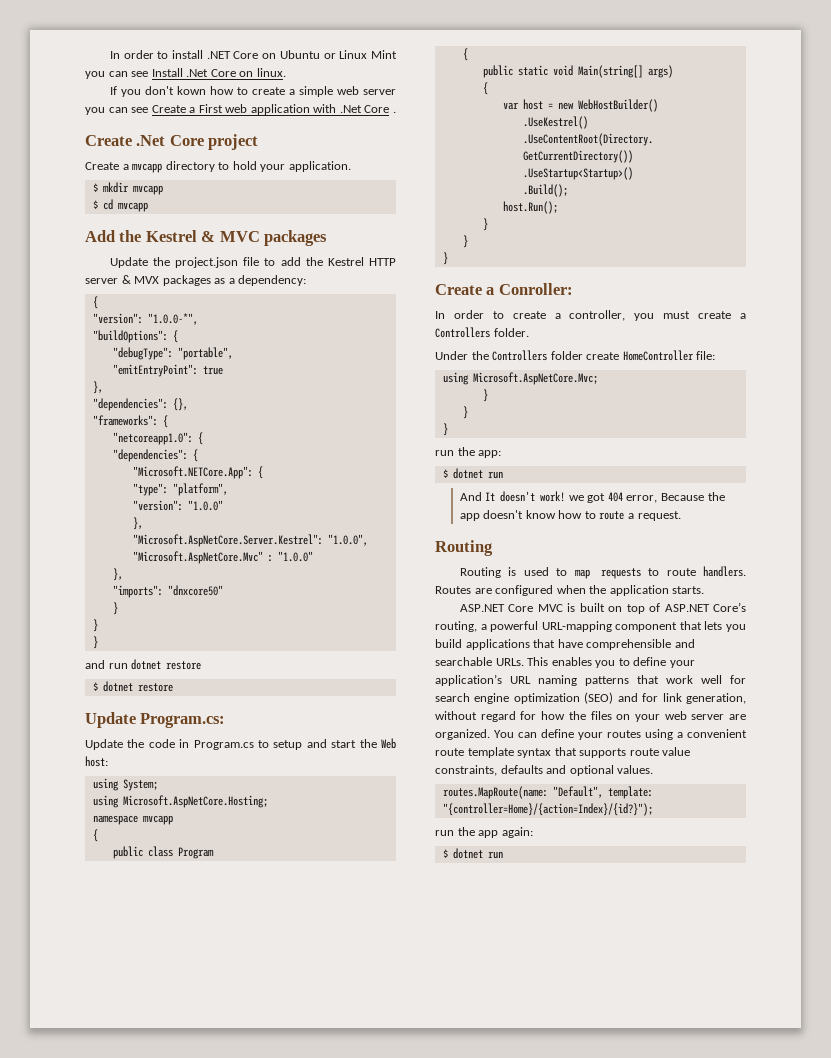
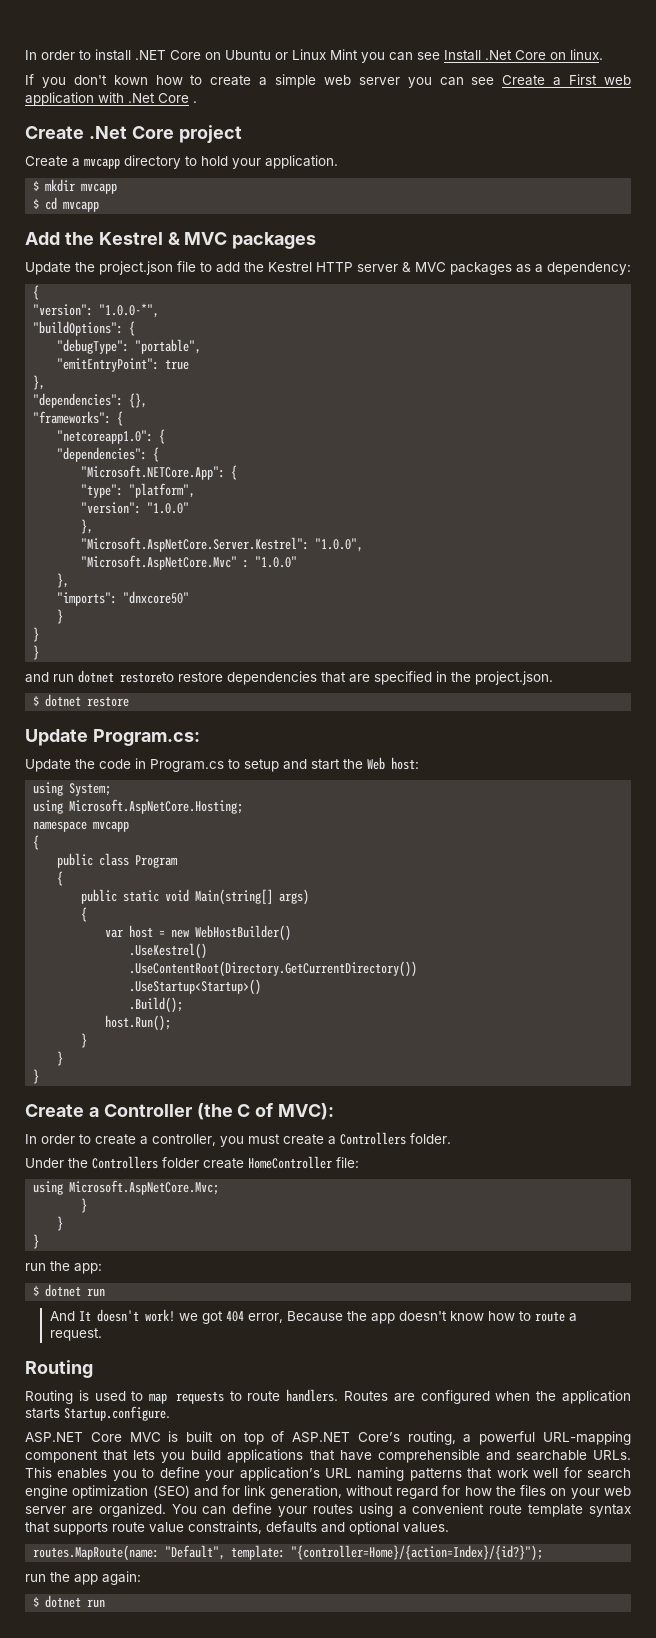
[134,276,160,284] MVX -> [415,262,446,272] MVC
[166,661,202,670] restore -> [120,671,553,685] restoreto restore dependencies that are specified in the project.json.
[498,283,573,295] Conroller: -> [103,1103,335,1120] Controller (the C of MVC):
[672,586,705,594] starts. -> [25,1406,170,1421] starts Startup.configure.

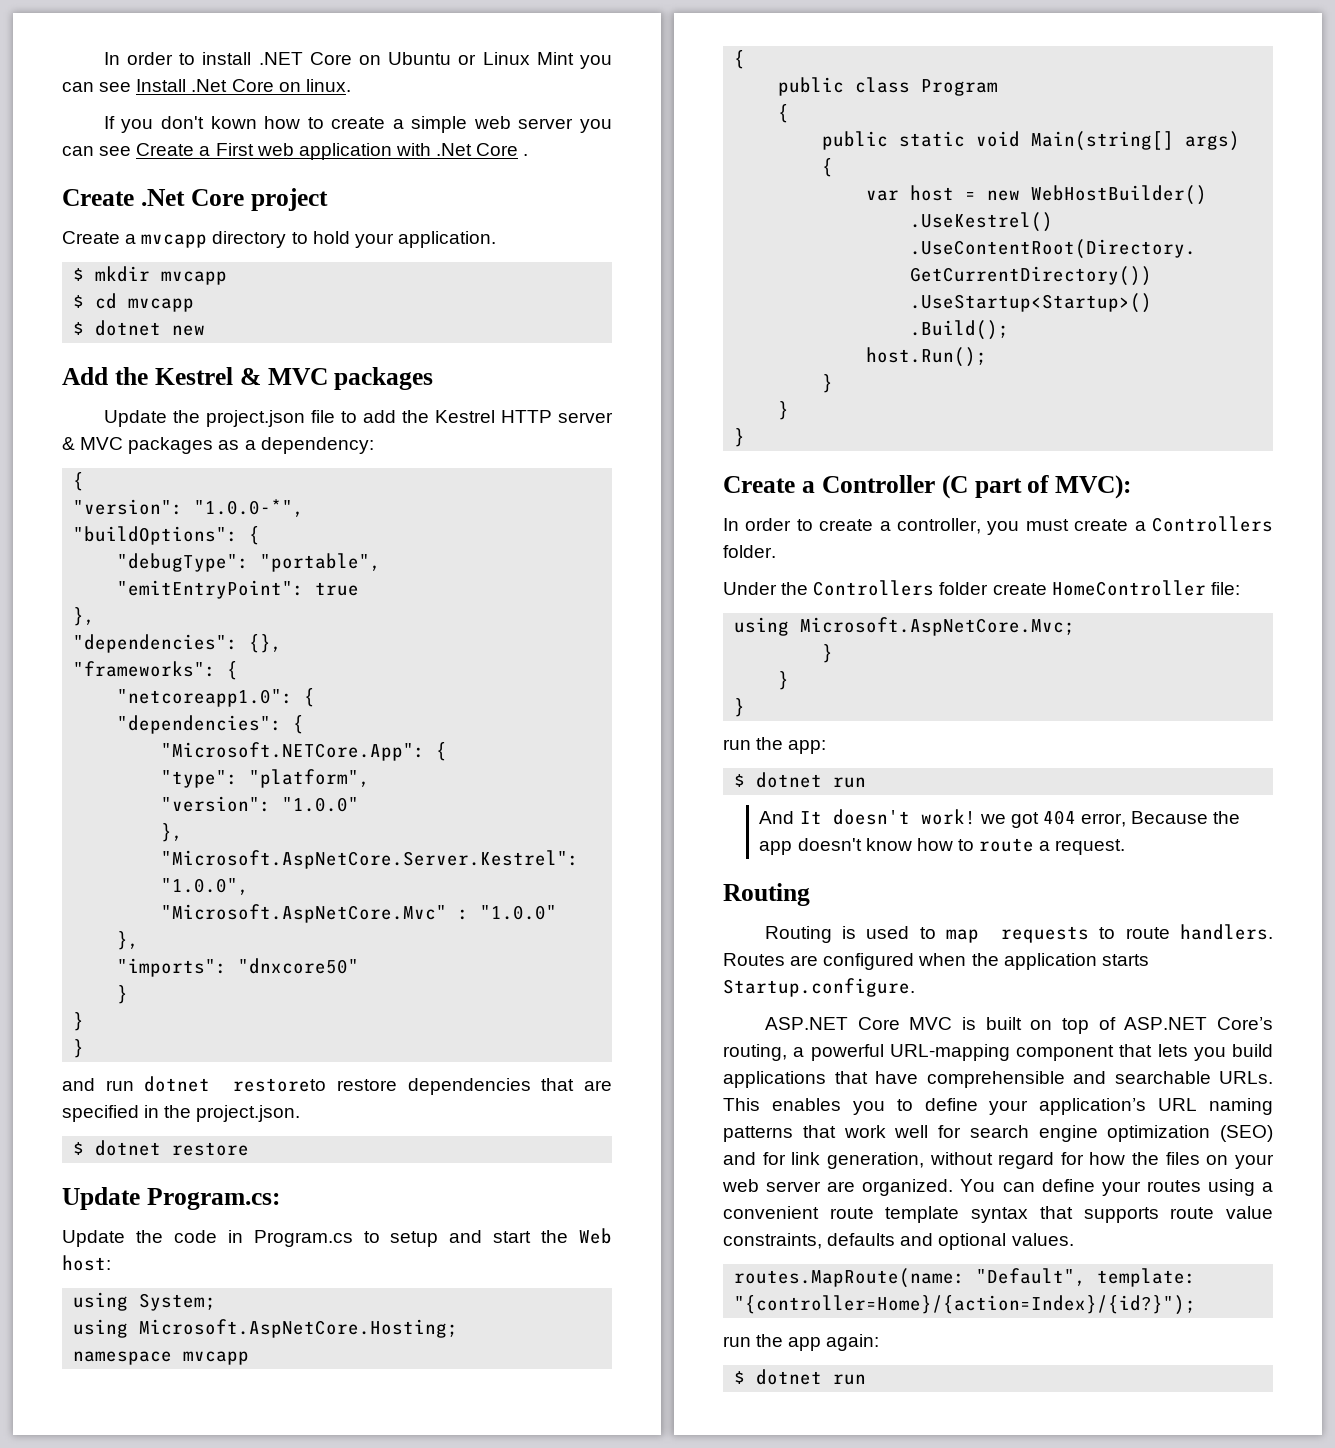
(100, 206) none -> [73,320,206,336] // $ dotnet new
[196,1103,251,1120] (the C -> [941,475,1022,499] (C part

